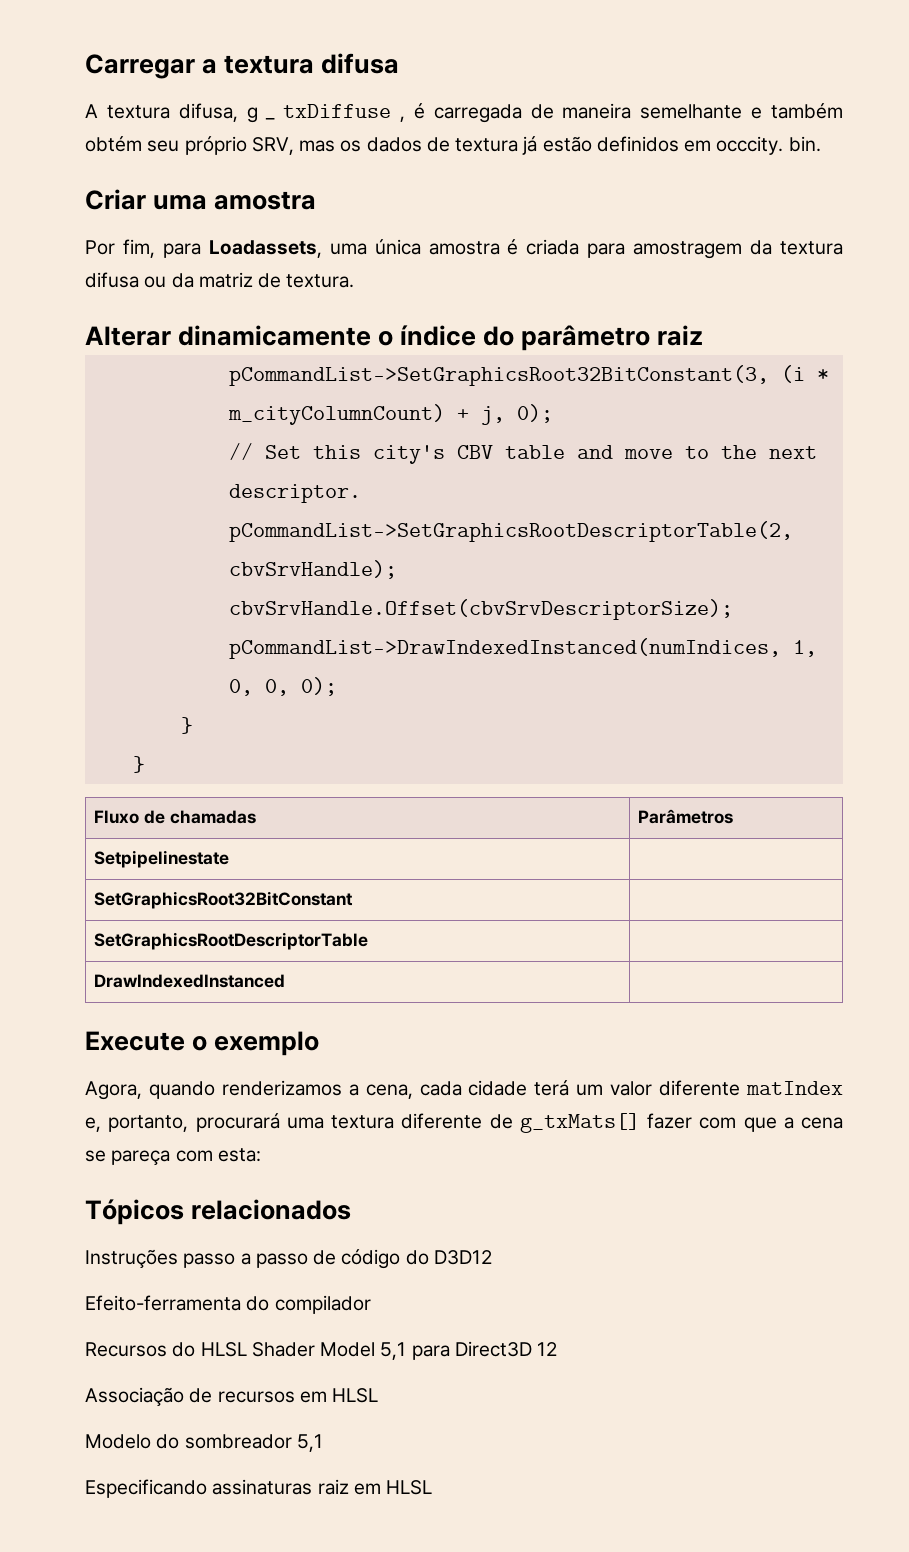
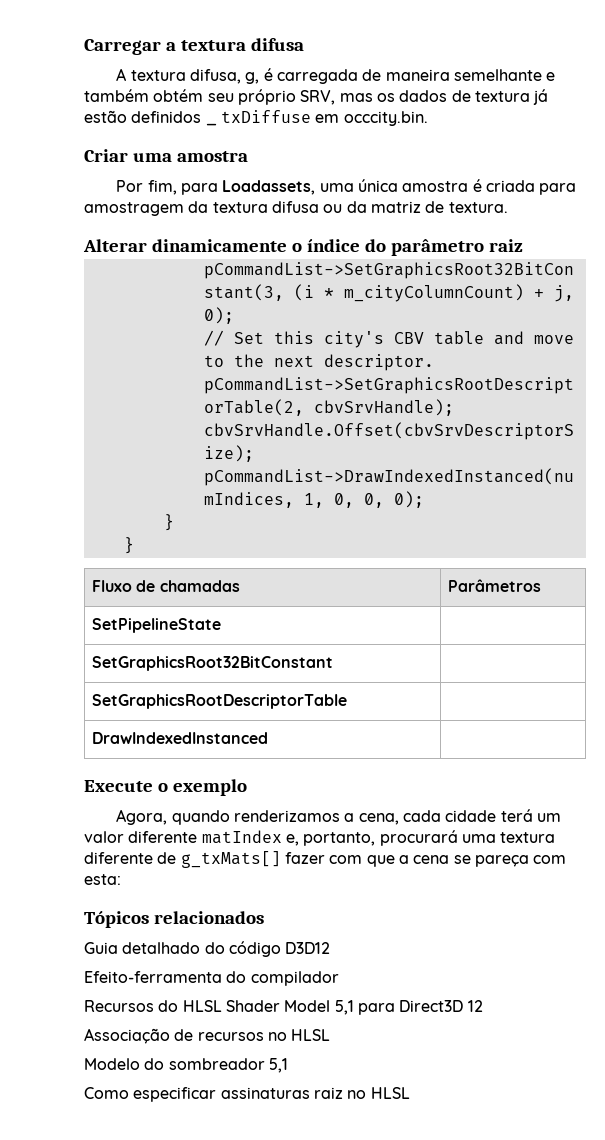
[246,107,276,123] [283,104,406,122] g _ txDiffuse , -> [245,72,260,84] g,
[684,136,821,155] em occcity. bin. -> [205,123,217,126] [220,110,428,126] _ txDiffuse em occcity.bin.
[94,850,230,868] Setpipelinestate -> [91,618,221,633] SetPipelineState
[85,1249,429,1269] Instruções passo a passo de código do -> [84,941,281,957] Guia detalhado do código
[299,1391,327,1403] em -> [267,1032,287,1041] no
[85,1479,207,1498] Especificando -> [84,1087,217,1102] Como especificar
[353,1483,381,1495] em -> [347,1090,367,1099] no

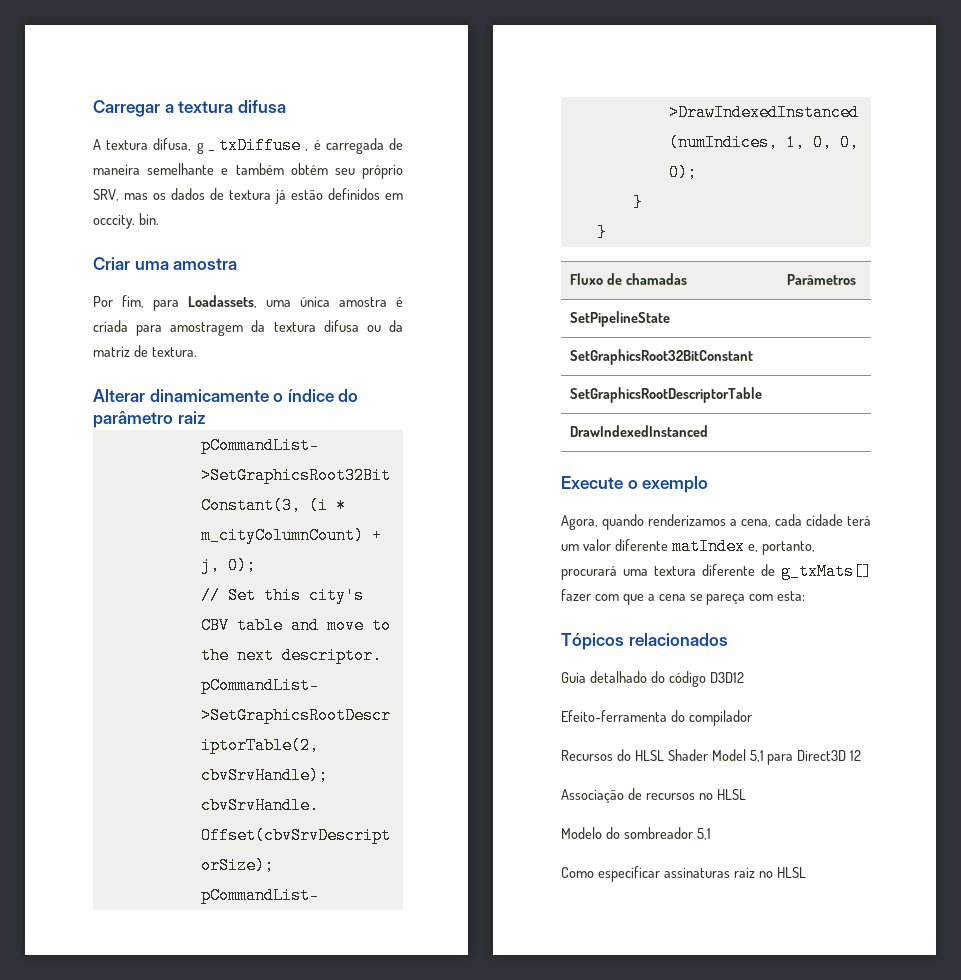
[245,72,260,84] g, -> [196,137,309,154] g _ txDiffuse ,
[205,123,217,126] [220,110,428,126] _ txDiffuse em occcity.bin. -> [385,193,403,200] [93,213,159,229] em occcity. bin.

